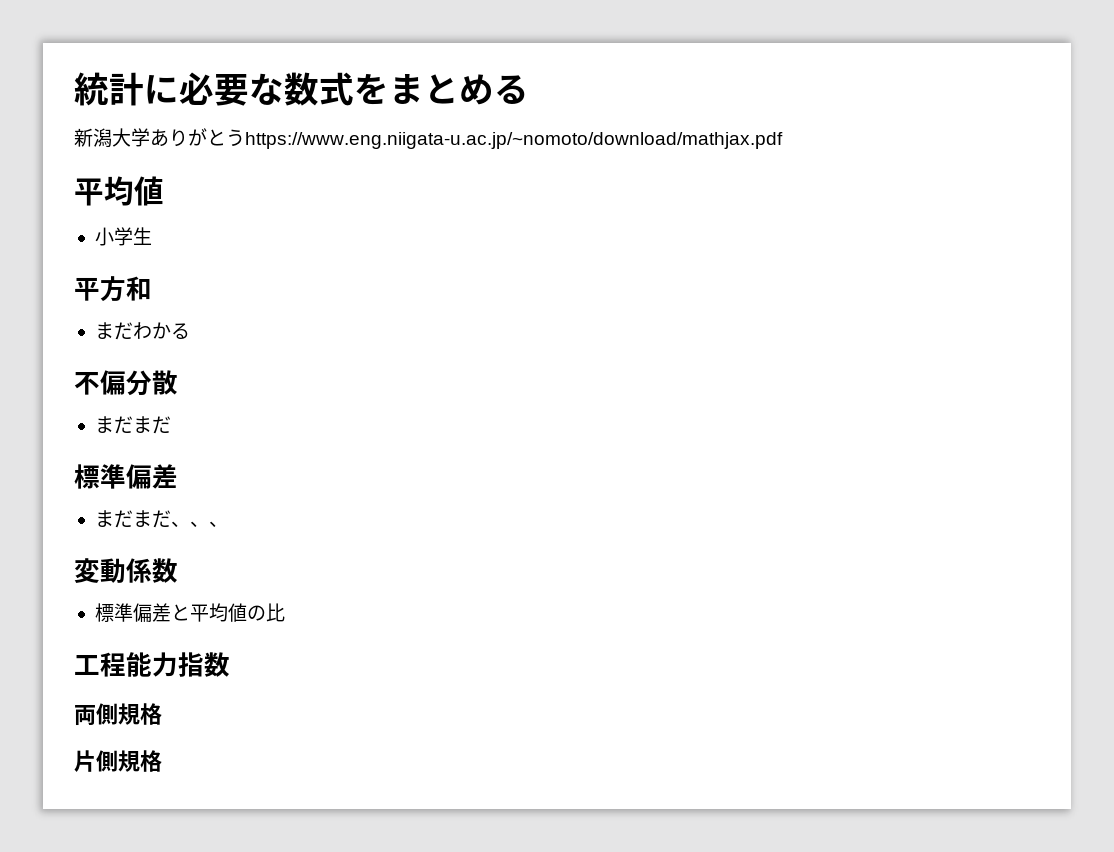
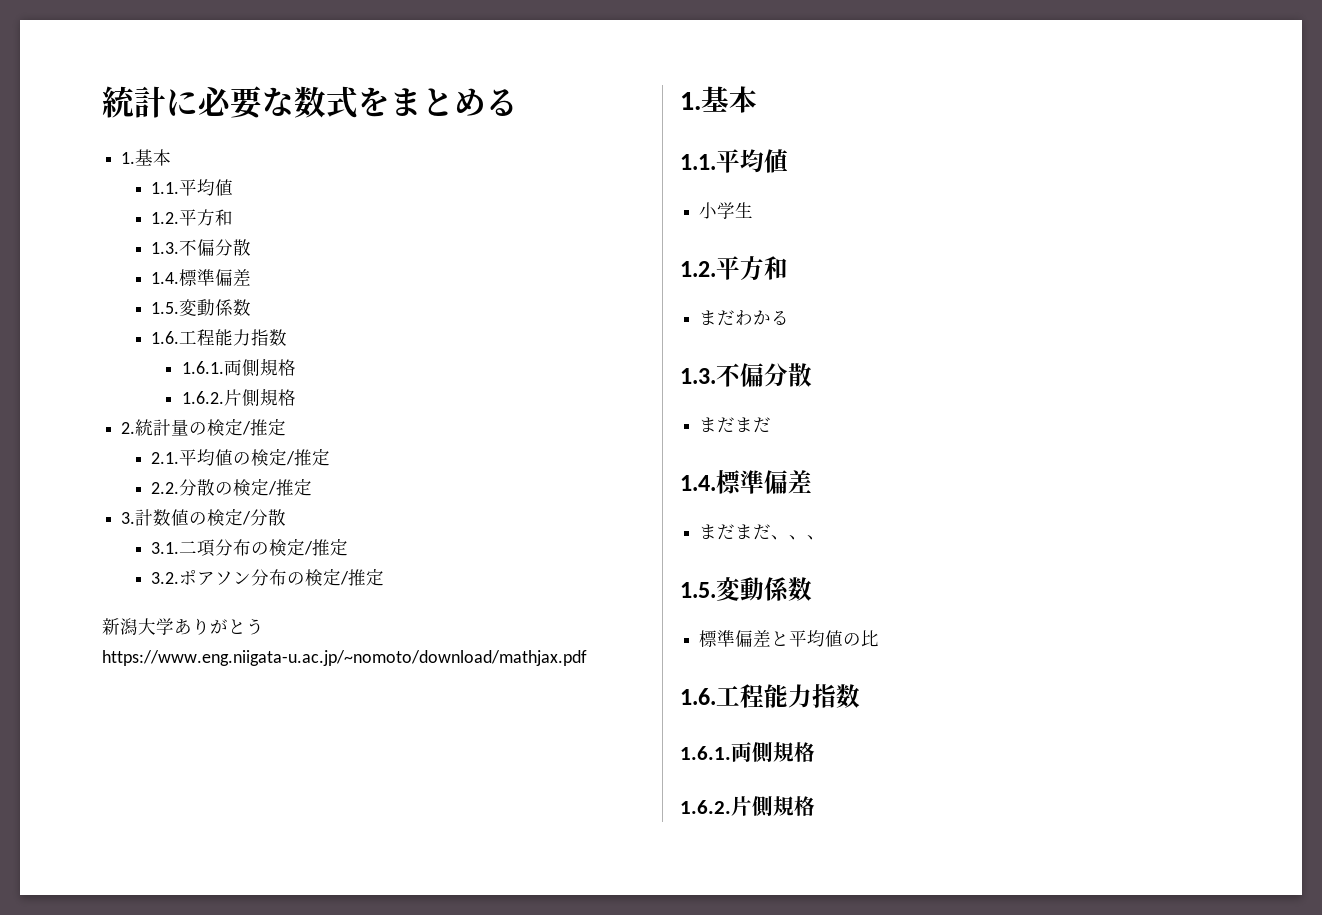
(529, 89) none -> [121,149,172,166] [151,179,234,196] [151,209,234,226] [151,239,252,256] [151,269,252,286] [151,299,252,316] [151,329,288,346] [181,358,296,377] [181,388,296,407] [121,418,287,436] [151,448,331,466] [151,478,313,496] [121,508,287,526] [151,538,349,557] [151,568,385,586] // 1.基本 // 1.1.平均値 // 1.2.平方和 // 1.3.不偏分散 // 1.4.標準偏差 // 1.5.変動係数 // 1.6.工程能力指数 // 1.6.1.両側規格 // 1.6.2.片側規格 // 2.統計量の検定/推定 // 2.1.平均値の検定/推定 // 2.2.分散の検定/推定 // 3.計数値の検定/分散 // 3.1.二項分布の検定/推定 // 3.2.ポアソン分布の検定/推定
(783, 140) none -> [680,86,757,113] [680,154,716,170] 1.基本 // 1.1.
(152, 236) none -> [680,261,716,277] 1.2.
(190, 331) none -> [680,368,716,384] 1.3.
(171, 425) none -> [680,475,716,491] 1.4.
(228, 524) none -> [680,582,716,598] 1.5.
[74,652,230,677] [74,703,162,726] 工程能力指数 // 両側規格 // -> [680,684,860,708] [680,742,815,763] [680,800,731,814] 1.6.工程能力指数 // 1.6.1.両側規格 // 1.6.2.

